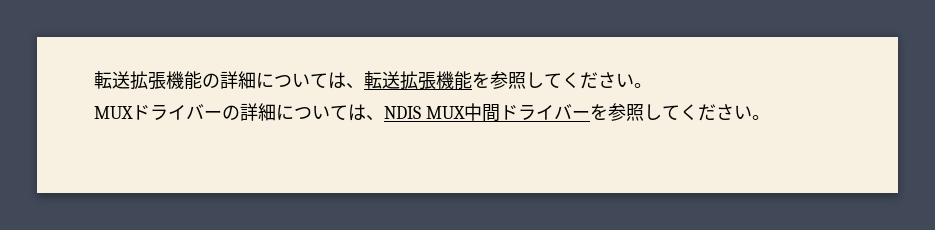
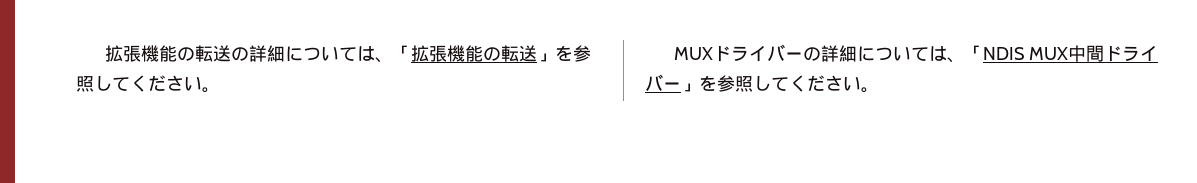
[94,71,473,90] 転送拡張機能の詳細については、転送拡張機能 -> [104,45,555,63] 拡張機能の転送の詳細については、「拡張機能の転送」
(385, 118) none -> [964,45,983,60] 「
(591, 114) none -> [681,83,699,92] 」

